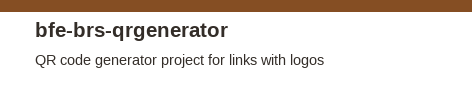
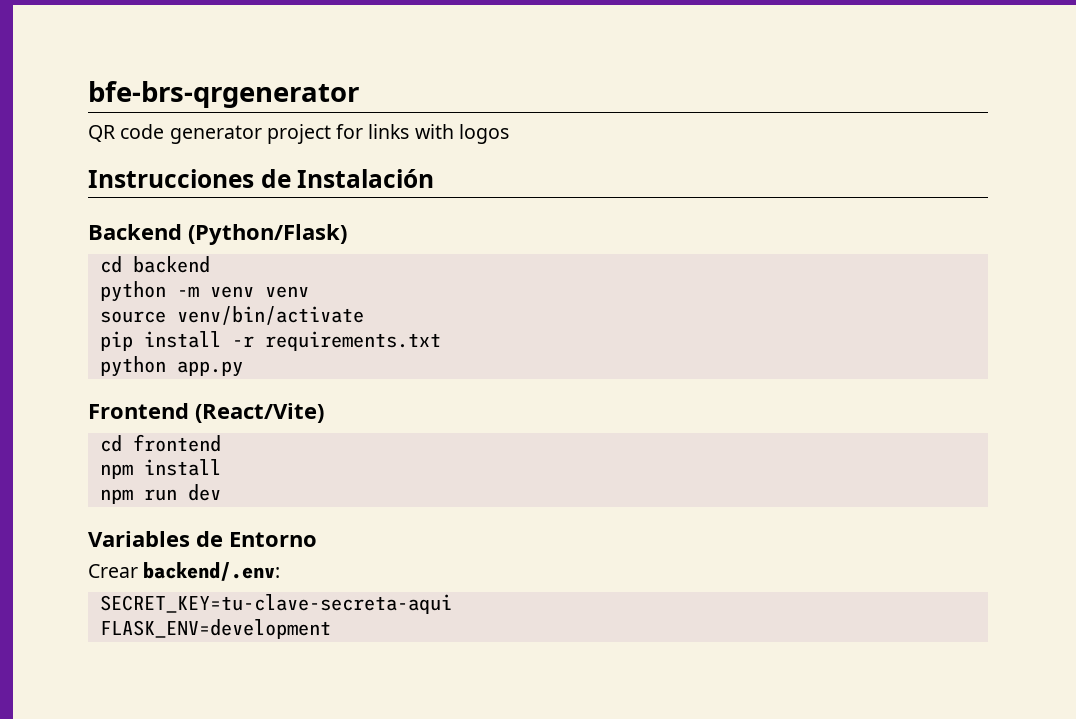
(324, 61) none -> [88,169,435,188] [88,224,347,245] [99,256,210,273] [99,281,309,302] [99,306,364,325] [99,331,441,351] [99,356,243,377] [88,403,324,423] [99,434,221,452] [99,459,221,479] [99,484,221,504] [88,531,317,547] [88,562,281,581] [99,594,452,614] [99,619,331,639] // Instrucciones de Instalación // Backend (Python/Flask) // cd backend // python -m venv venv // source venv/bin/activate // pip install -r requirements.txt // python app.py // Frontend (React/Vite) // cd frontend // npm install // npm run dev // Variables de Entorno // Crear backend/.env: // SECRET_KEY=tu-clave-secreta-aqui // FLASK_ENV=development

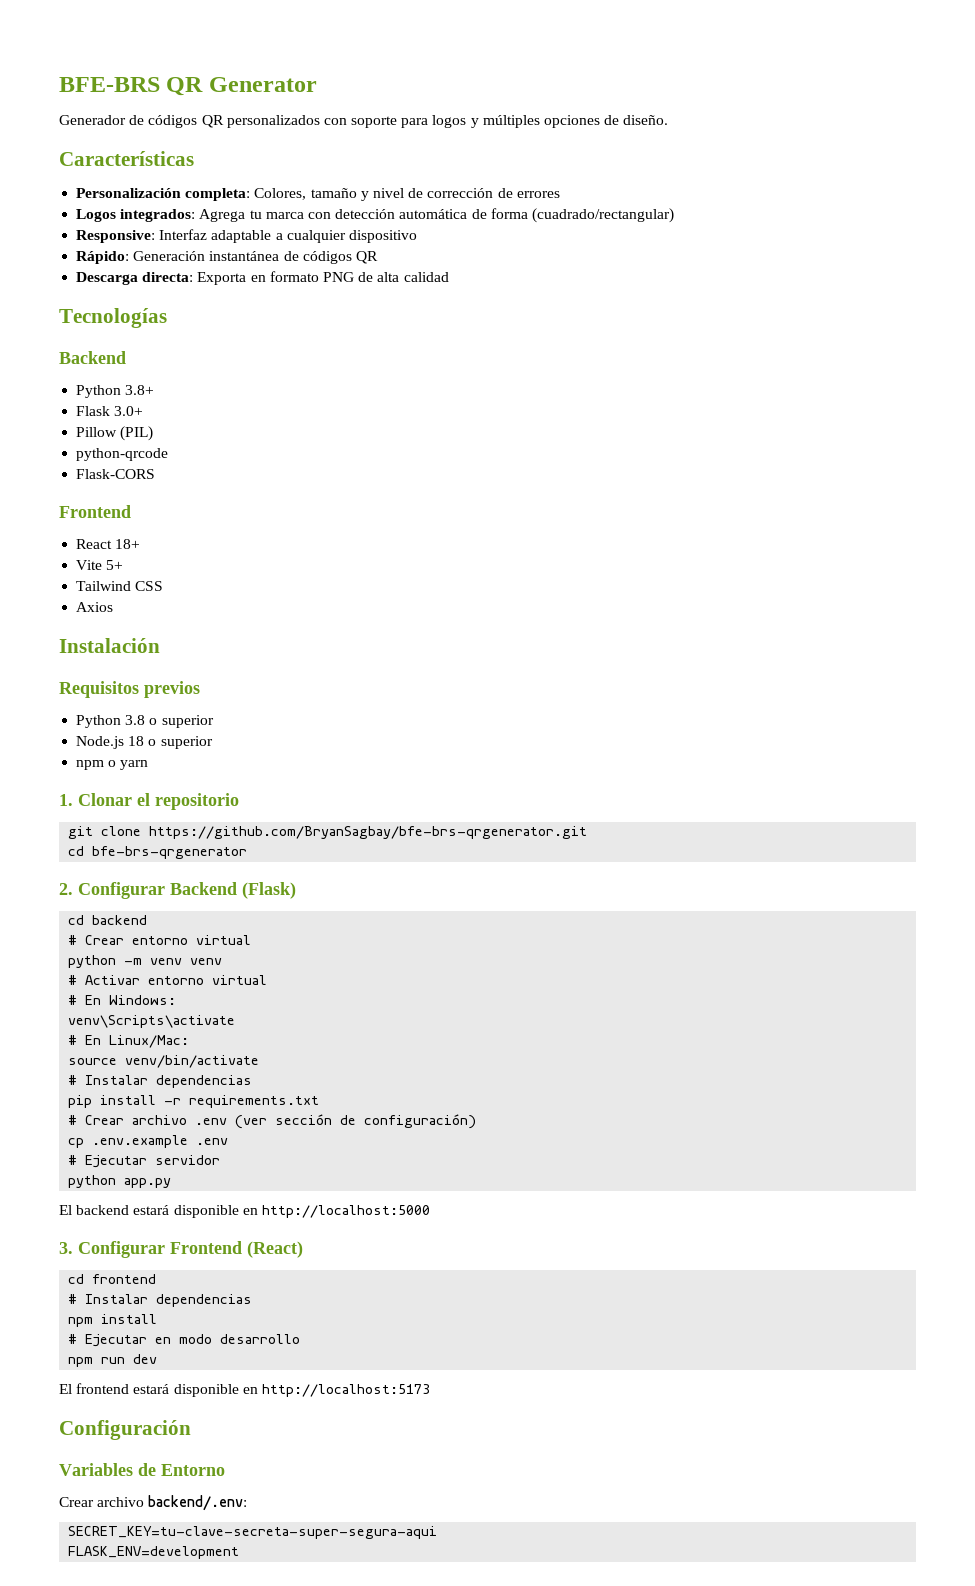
[88,81,359,108] [88,124,509,144] [88,169,435,188] [88,224,347,245] [99,256,210,273] [99,281,309,302] bfe-brs-qrgenerator // QR code generator project for links with logos // Instrucciones de Instalación // Backend (Python/Flask) // cd backend // python -m venv venv -> [59,77,317,96] [59,115,669,128] [59,151,194,166] [76,188,560,201] [76,208,674,223] [76,229,417,243] [76,251,378,264] [76,271,449,285] [59,308,167,328] [59,351,126,364] [76,385,155,398] [76,406,144,416] [76,426,154,441] [76,448,169,461] [76,469,156,479] [59,505,131,518] [76,539,141,549] [76,560,124,570] [76,581,164,591] [76,602,114,612] [59,638,160,653] [59,681,200,698] [76,715,214,728] [76,736,213,749] [76,760,149,770] [59,793,239,810] [68,826,588,839] [68,846,248,859] [59,882,296,899] [68,915,148,925] [68,935,252,945] [68,955,223,968] [68,975,268,985] [68,995,177,1005] [68,1015,236,1028] [68,1035,190,1048] BFE-BRS QR Generator // Generador de códigos QR personalizados con soporte para logos y múltiples opciones de diseño. // Características // Personalización completa: Colores, tamaño y nivel de corrección de errores // Logos integrados: Agrega tu marca con detección automática de forma (cuadrado/rectangular) // Responsive: Interfaz adaptable a cualquier dispositivo // Rápido: Generación instantánea de códigos QR // Descarga directa: Exporta en formato PNG de alta calidad // Tecnologías // Backend // Python 3.8+ // Flask 3.0+ // Pillow (PIL) // python-qrcode // Flask-CORS // Frontend // React 18+ // Vite 5+ // Tailwind CSS // Axios // Instalación // Requisitos previos // Python 3.8 o superior // Node.js 18 o superior // npm o yarn // 1. Clonar el repositorio // git clone https://github.com/BryanSagbay/bfe-brs-qrgenerator.git // cd bfe-brs-qrgenerator // 2. Configurar Backend (Flask) // cd backend // # Crear entorno virtual // python -m venv venv // # Activar entorno virtual // # En Windows: // venv\Scripts\activate // # En Linux/Mac:
(364, 315) none -> [68,1075,253,1088] // # Instalar dependencias
[99,356,243,377] [88,403,324,423] python app.py // Frontend (React/Vite) -> [68,1114,477,1129] [68,1135,229,1148] [68,1155,221,1168] [68,1175,172,1188] [59,1205,430,1218] [59,1241,303,1258] # Crear archivo .env (ver sección de configuración) // cp .env.example .env // # Ejecutar servidor // python app.py // El backend estará disponible en http://localhost:5000 // 3. Configurar Frontend (React)
(221, 443) none -> [68,1294,253,1307] // # Instalar dependencias
[99,484,221,504] npm run dev -> [68,1334,301,1347] [68,1354,158,1367] [59,1383,430,1397] [59,1420,191,1440] # Ejecutar en modo desarrollo // npm run dev // El frontend estará disponible en http://localhost:5173 // Configuración
(138, 571) none -> [97,1497,145,1507] archivo
[99,594,452,614] SECRET_KEY=tu-clave-secreta-aqui -> [68,1526,438,1539] SECRET_KEY=tu-clave-secreta-super-segura-aqui

